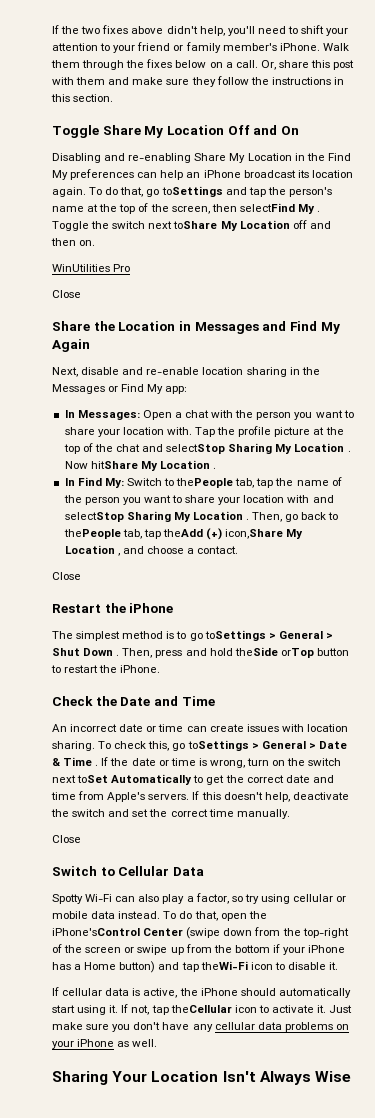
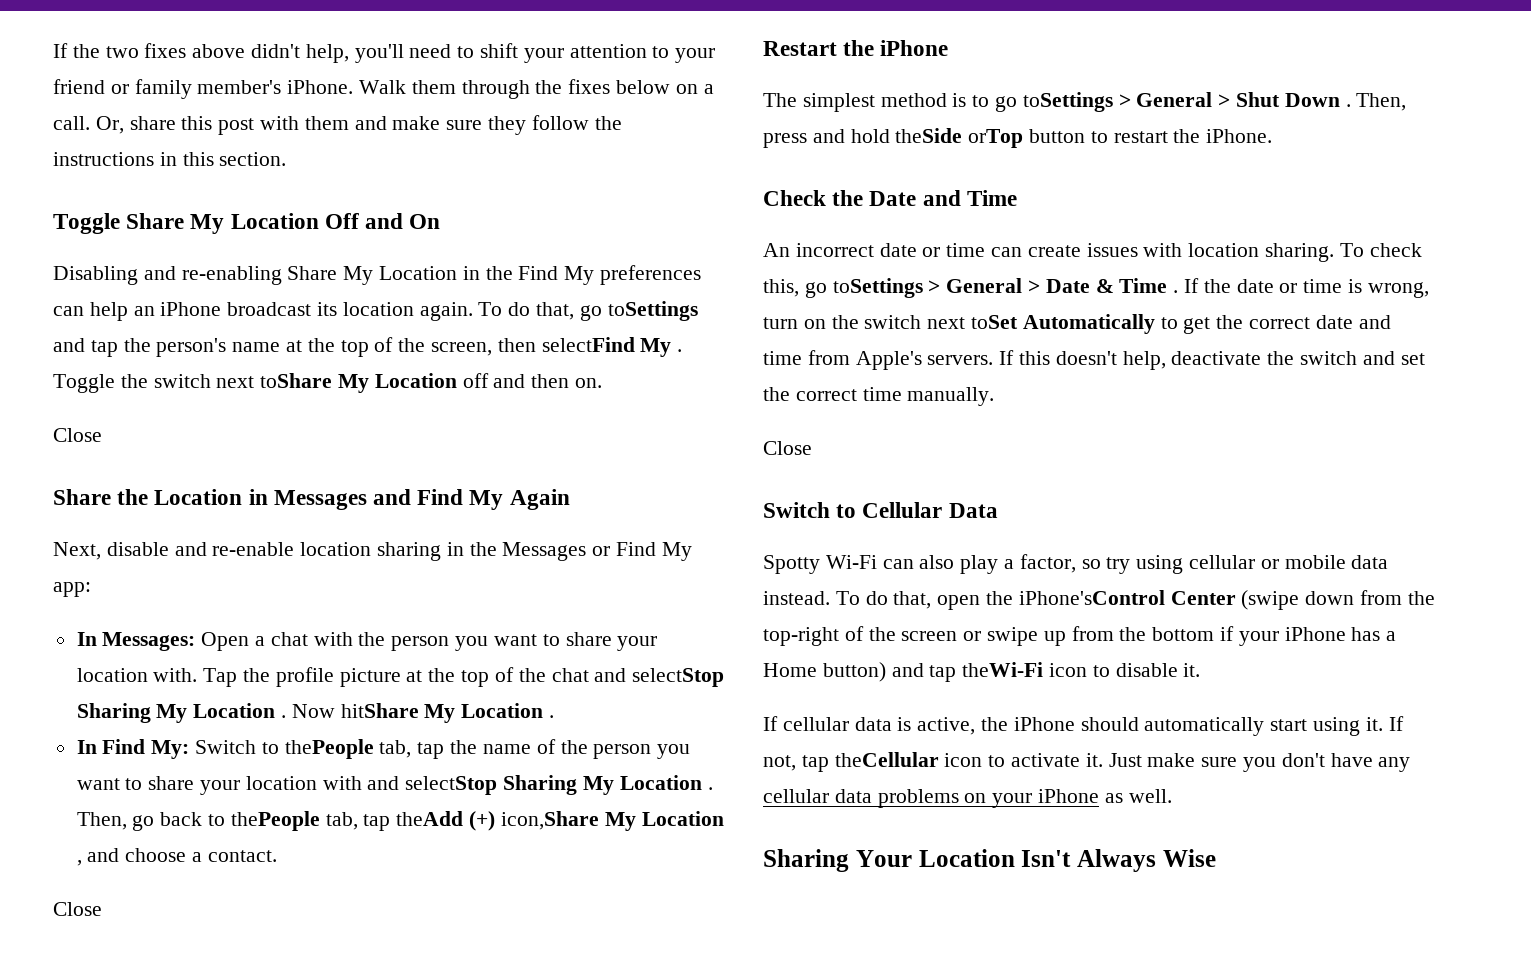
[52,264,131,272] // WinUtilities Pro -> (603, 383) none

